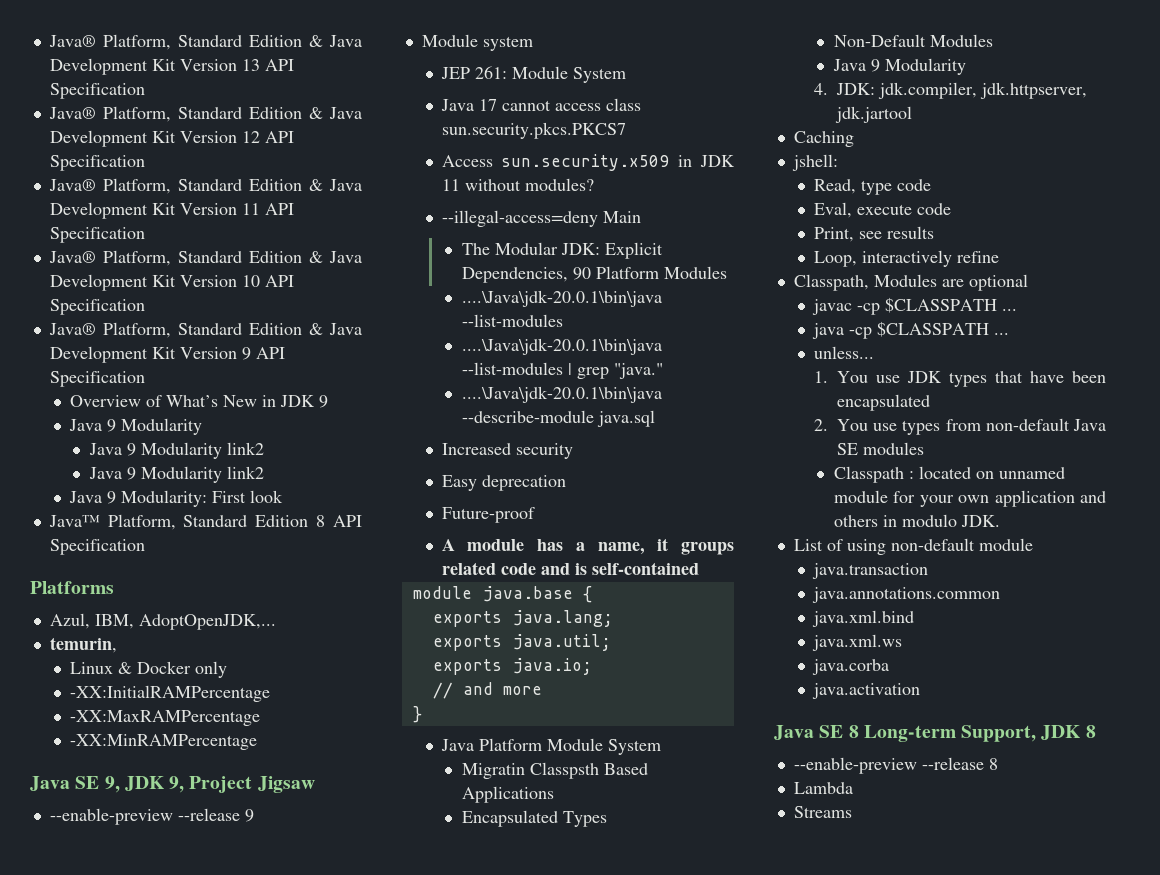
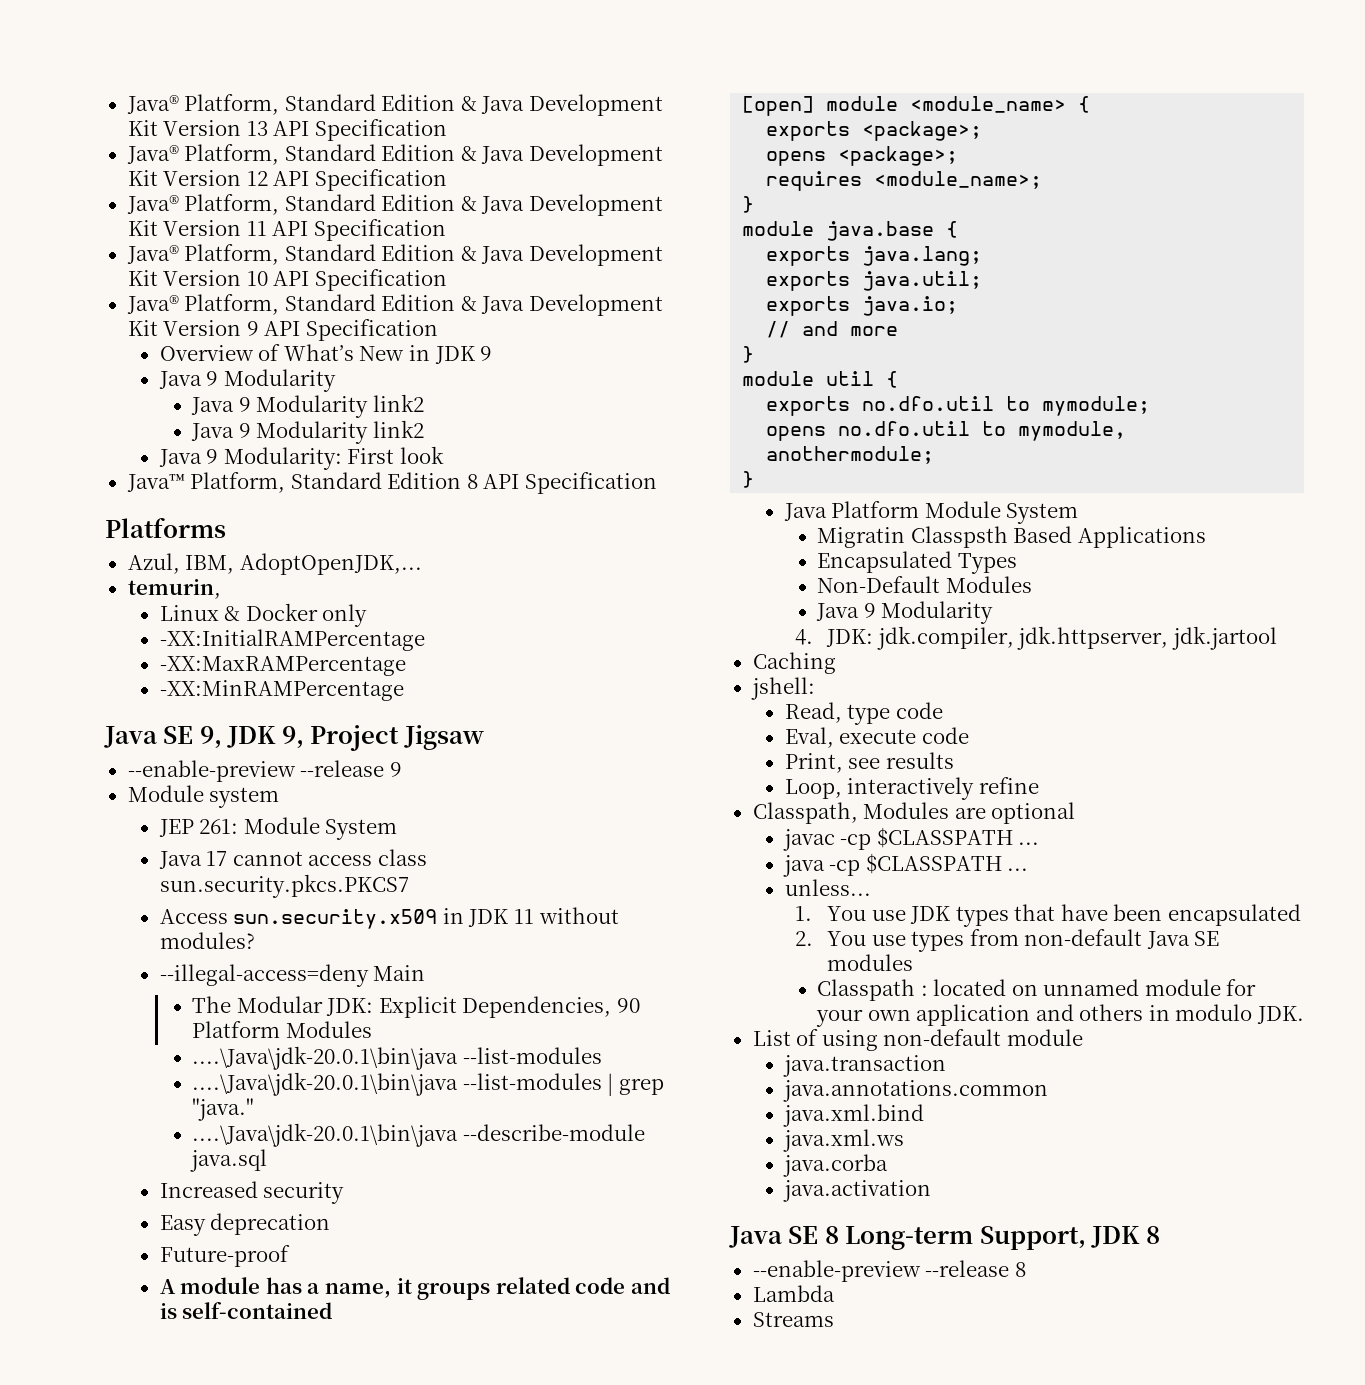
(699, 568) none -> [742,96,1091,116] [766,121,983,141] [766,146,959,166] [766,171,1043,191] [742,196,755,213] // [open] module <module_name> { // exports <package>; // opens <package>; // requires <module_name>; // }
(422, 714) none -> [742,371,899,388] [766,396,1151,416] [766,421,1127,441] [766,446,935,464] [742,471,755,488] // module util { // exports no.dfo.util to mymodule; // opens no.dfo.util to mymodule, anothermodule; // }

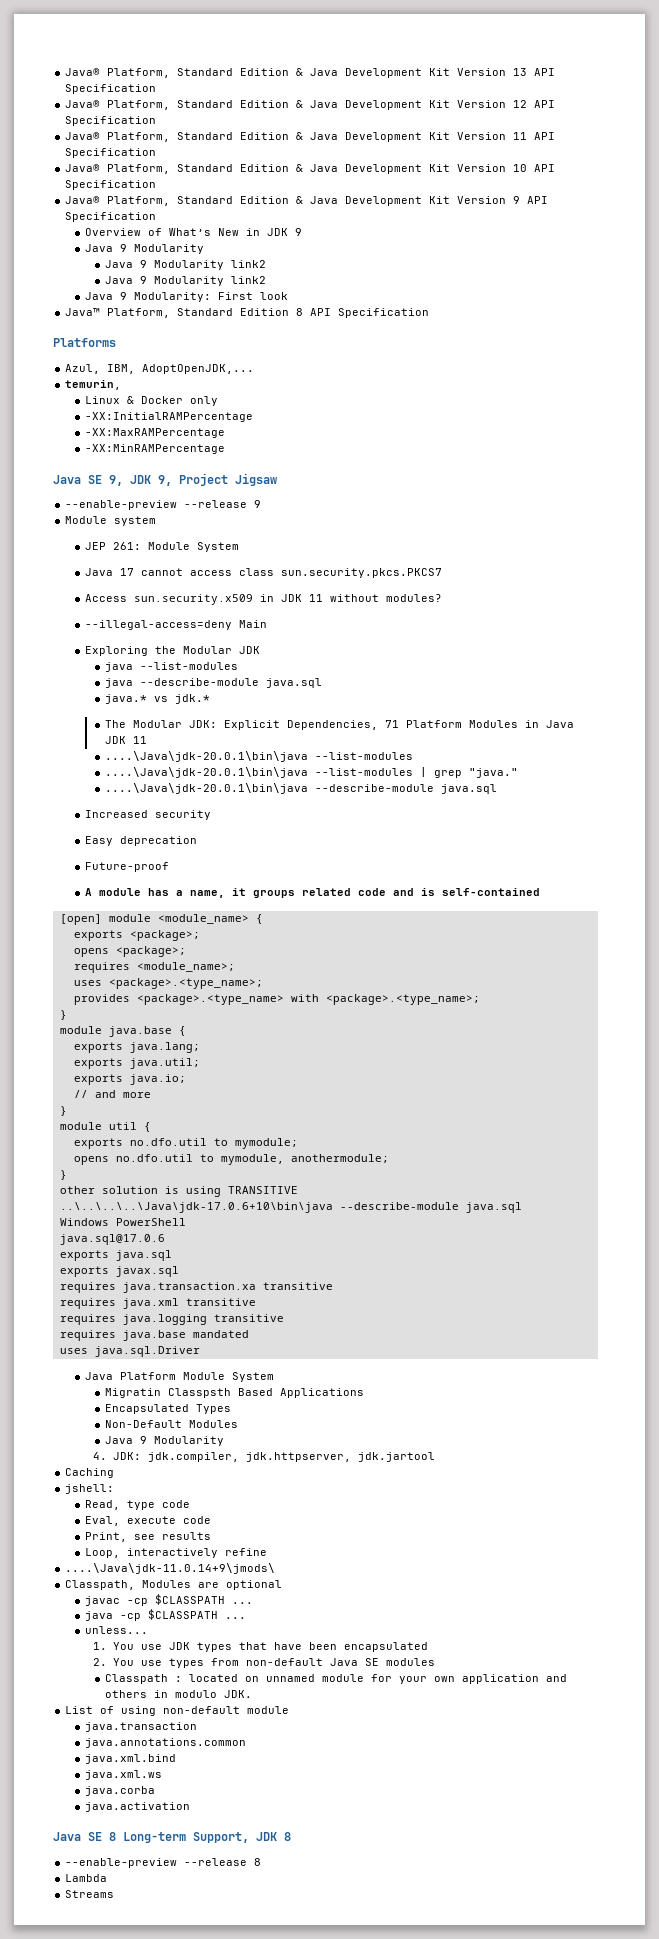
(426, 973) none -> [85,646,261,656] [104,662,238,672] [104,678,322,688] [104,694,210,704] // Exploring the Modular JDK // java --list-modules // java --describe-module java.sql // java.* vs jdk.*
[616,998,640,1013] 90 -> [384,720,399,728] 71
(372, 1029) none -> [524,720,574,728] [104,736,147,744] in Java JDK 11
(1043, 180) none -> [73,978,263,989] [73,994,480,1005] // uses <package>.<type_name>; // provides <package>.<type_name> with <package>.<type_name>;
(755, 479) none -> [59,1186,298,1197] [59,1202,522,1213] [59,1218,186,1226] [59,1234,165,1245] [59,1250,172,1261] [59,1266,179,1277] [59,1282,333,1293] [59,1298,256,1309] [59,1314,284,1325] [59,1330,249,1341] [59,1346,200,1357] // other solution is using TRANSITIVE // ..\..\..\..\Java\jdk-17.0.6+10\bin\java --describe-module java.sql // Windows PowerShell // java.sql@17.0.6 // exports java.sql // exports javax.sql // requires java.transaction.xa transitive // requires java.xml transitive // requires java.logging transitive // requires java.base mandated // uses java.sql.Driver
(1039, 785) none -> [65,1563,276,1574] // ....\Java\jdk-11.0.14+9\jmods\

